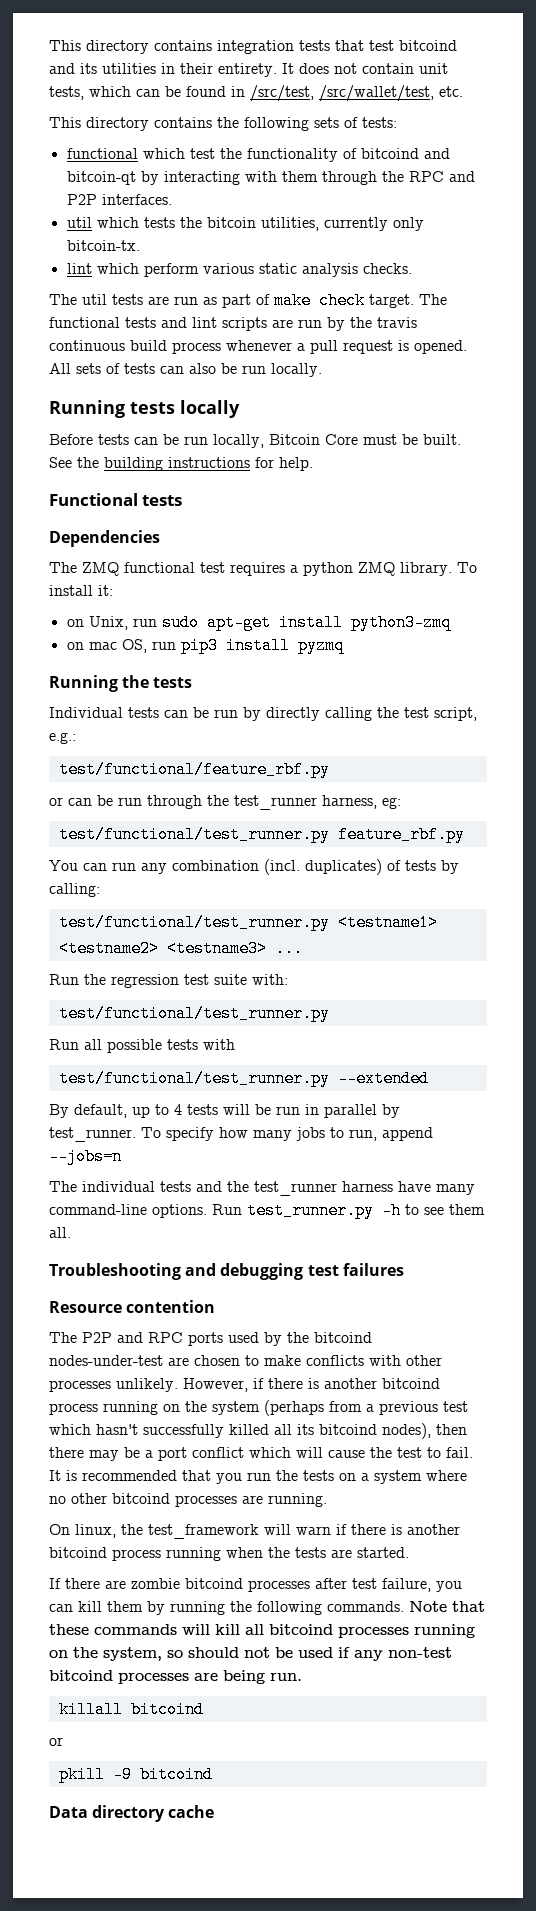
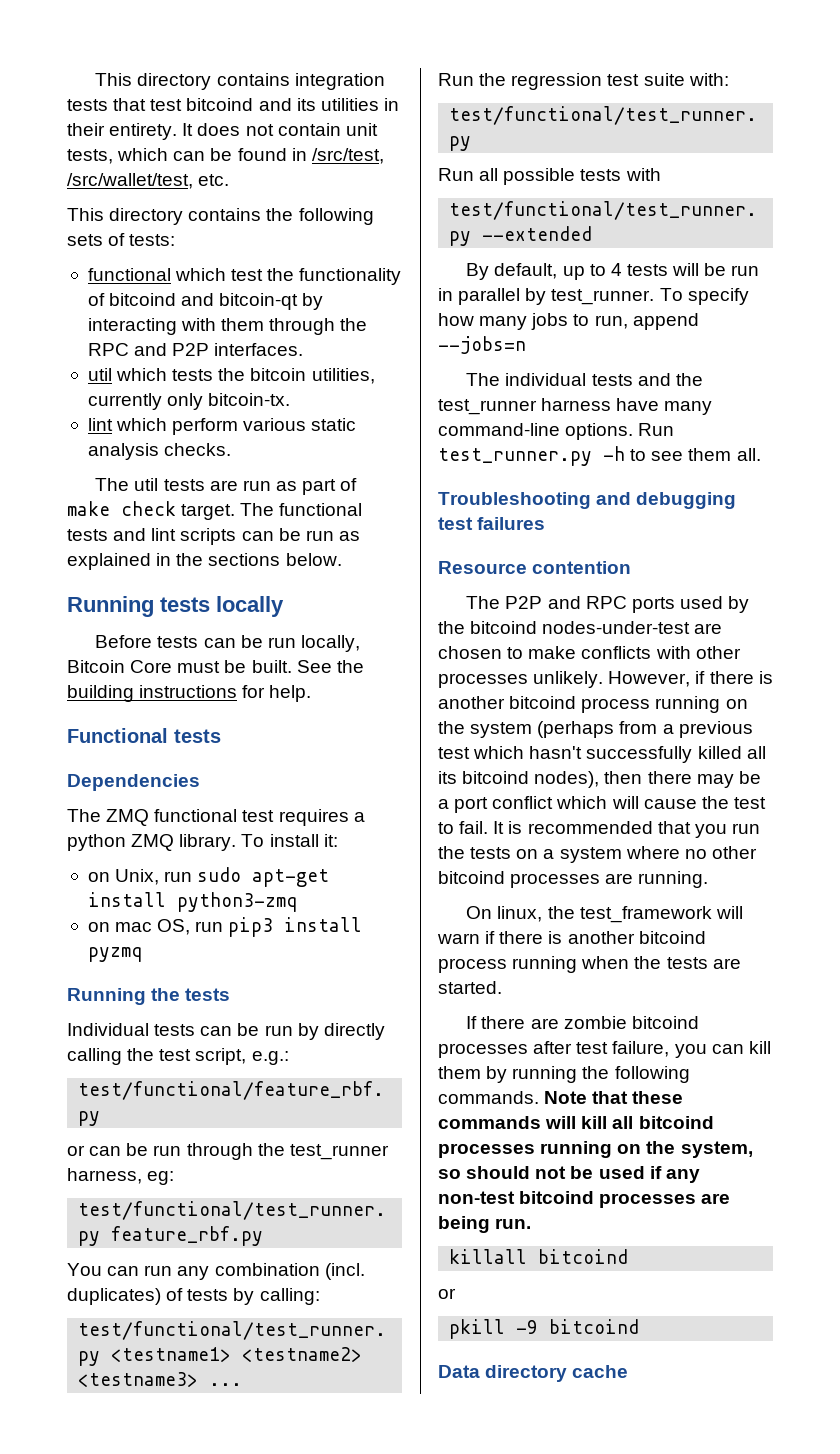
[272,317,417,331] [49,340,467,354] [49,363,322,377] are run by the travis continuous build process whenever a pull request is opened. All sets of tests can also be run locally. -> [241,528,360,541] [67,553,342,570] can be run as explained in the sections below.

